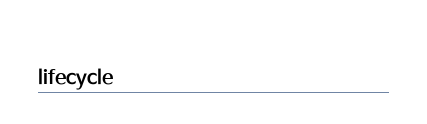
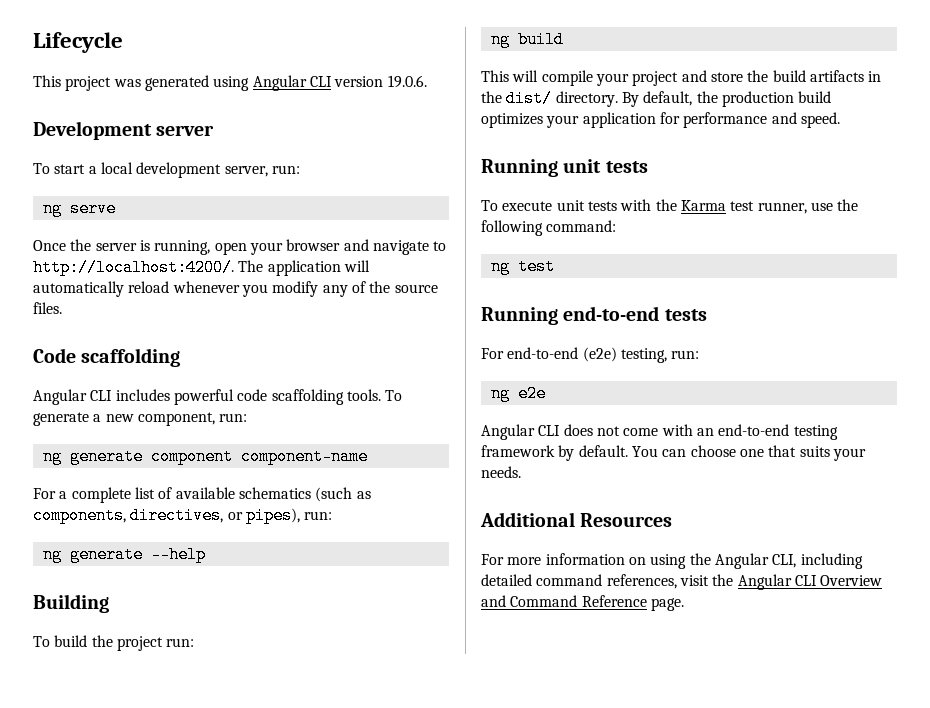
[38,68,113,90] lifecycle -> [33,32,123,53] [33,75,427,91] [33,121,215,140] [33,162,300,178] [42,200,116,217] [33,239,447,255] [33,259,370,276] [33,281,438,297] [33,302,62,314] [33,348,181,367] [33,389,403,405] [33,412,248,426] [42,448,368,465] [33,487,371,503] [33,507,333,524] [42,546,206,563] [33,594,109,613] [33,635,195,651] [490,31,564,48] [481,70,882,86] [481,90,832,107] [481,112,840,128] [481,159,648,177] [481,199,859,214] [481,220,617,236] [490,258,555,275] [481,306,707,325] [481,347,700,363] [490,385,546,402] [481,424,838,440] [481,445,866,461] [481,466,521,478] [480,512,673,527] [481,553,863,569] [481,574,883,590] [481,595,684,611] Lifecycle // This project was generated using Angular CLI version 19.0.6. // Development server // To start a local development server, run: // ng serve // Once the server is running, open your browser and navigate to http://localhost:4200/. The application will automatically reload whenever you modify any of the source files. // Code scaffolding // Angular CLI includes powerful code scaffolding tools. To generate a new component, run: // ng generate component component-name // For a complete list of available schematics (such as components, directives, or pipes), run: // ng generate --help // Building // To build the project run: // ng build // This will compile your project and store the build artifacts in the dist/ directory. By default, the production build optimizes your application for performance and speed. // Running unit tests // To execute unit tests with the Karma test runner, use the following command: // ng test // Running end-to-end tests // For end-to-end (e2e) testing, run: // ng e2e // Angular CLI does not come with an end-to-end testing framework by default. You can choose one that suits your needs. // Additional Resources // For more information on using the Angular CLI, including detailed command references, visit the Angular CLI Overview and Command Reference page.

